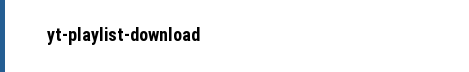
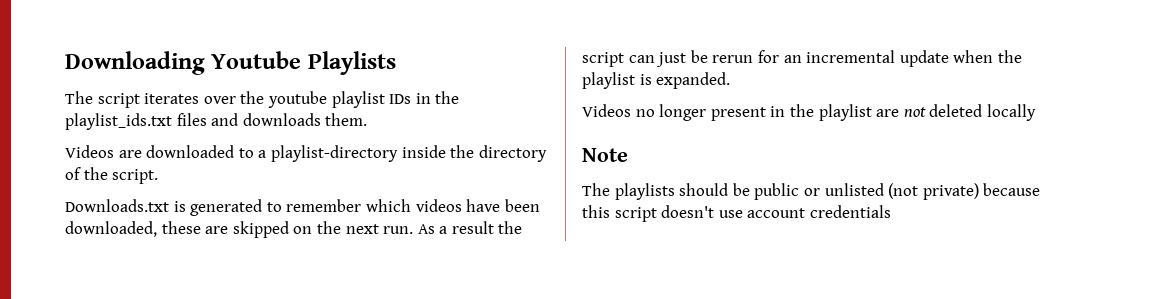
[47,27,200,45] yt-playlist-download -> [65,51,396,75] [65,91,460,108] [65,113,368,130] [65,145,547,162] [65,167,159,184] [65,199,540,216] [65,221,523,238] [582,50,1022,67] [582,72,731,89] [582,104,1036,121] [582,148,628,162] [582,183,1041,200] [582,205,891,222] Downloading Youtube Playlists // The script iterates over the youtube playlist IDs in the playlist_ids.txt files and downloads them. // Videos are downloaded to a playlist-directory inside the directory of the script. // Downloads.txt is generated to remember which videos have been downloaded, these are skipped on the next run. As a result the script can just be rerun for an incremental update when the playlist is expanded. // Videos no longer present in the playlist are not deleted locally // Note // The playlists should be public or unlisted (not private) because this script doesn't use account credentials

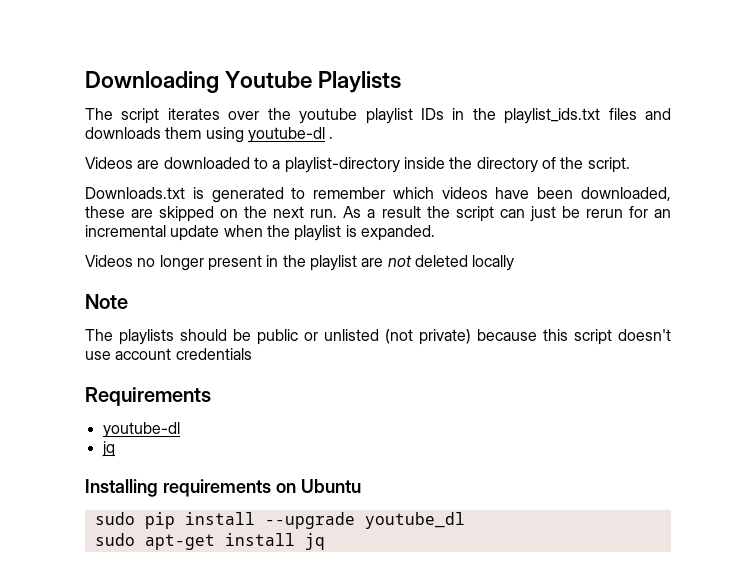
[325,113,368,126] them. -> [165,127,334,143] them using youtube-dl .
(891, 211) none -> [85,387,211,406] [102,422,180,438] [101,441,115,457] [85,479,361,497] [94,512,465,529] [94,533,325,550] // Requirements // youtube-dl // jq // Installing requirements on Ubuntu // sudo pip install --upgrade youtube_dl // sudo apt-get install jq

